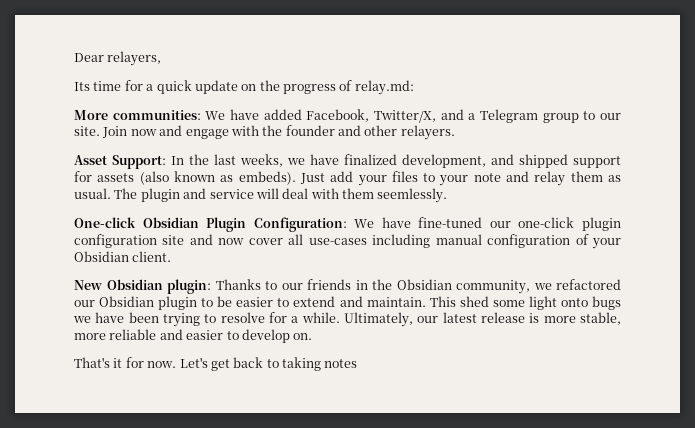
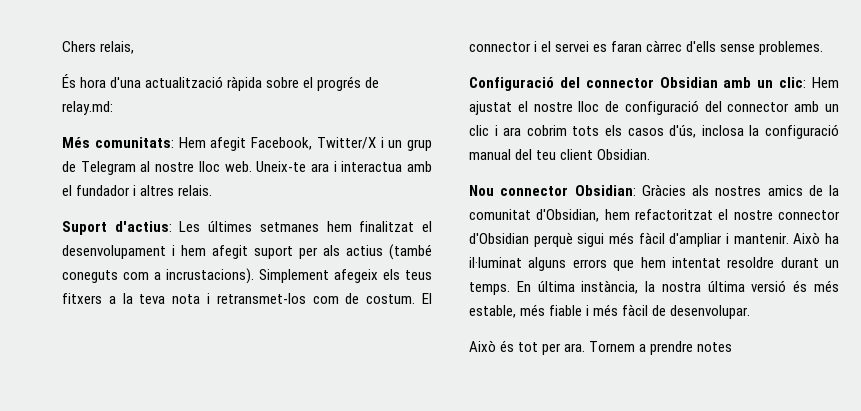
[74,51,162,66] [74,80,414,95] [74,109,621,123] [74,125,455,140] [74,154,621,169] [74,171,621,186] [74,188,448,203] [74,217,621,232] [74,234,621,249] [74,251,172,262] [74,279,621,294] [74,296,621,310] [73,312,621,327] [74,329,313,343] [74,357,321,371] Dear relayers, // Its time for a quick update on the progress of relay.md: // More communities: We have added Facebook, Twitter/X, and a Telegram group to our site. Join now and engage with the founder and other relayers. // Asset Support: In the last weeks, we have finalized development, and shipped support for assets (also known as embeds). Just add your files to your note and relay them as usual. The plugin and service will deal with them seemlessly. // One-click Obsidian Plugin Configuration: We have fine-tuned our one-click plugin configuration site and now cover all use-cases including manual configuration of your Obsidian client. // New Obsidian plugin: Thanks to our friends in the Obsidian community, we refactored our Obsidian plugin to be easier to extend and maintain. This shed some light onto bugs we have been trying to resolve for a while. Ultimately, our latest release is more stable, more reliable and easier to develop on. // That's it for now. Let's get back to taking -> [62,41,135,54] [62,74,380,91] [62,101,113,115] [62,137,432,151] [62,161,432,175] [62,185,213,196] [62,221,433,235] [62,244,432,260] [62,268,432,284] [62,293,433,304] [469,40,824,55] [469,77,839,91] [469,100,839,115] [469,124,839,139] [469,149,651,160] [469,184,839,196] [469,209,840,222] [469,232,839,247] [469,257,839,271] [469,280,839,295] [469,304,751,319] [469,340,694,355] Chers relais, // És hora d'una actualització ràpida sobre el progrés de relay.md: // Més comunitats: Hem afegit Facebook, Twitter/X i un grup de Telegram al nostre lloc web. Uneix-te ara i interactua amb el fundador i altres relais. // Suport d'actius: Les últimes setmanes hem finalitzat el desenvolupament i hem afegit suport per als actius (també coneguts com a incrustacions). Simplement afegeix els teus fitxers a la teva nota i retransmet-los com de costum. El connector i el servei es faran càrrec d'ells sense problemes. // Configuració del connector Obsidian amb un clic: Hem ajustat el nostre lloc de configuració del connector amb un clic i ara cobrim tots els casos d'ús, inclosa la configuració manual del teu client Obsidian. // Nou connector Obsidian: Gràcies als nostres amics de la comunitat d'Obsidian, hem refactoritzat el nostre connector d'Obsidian perquè sigui més fàcil d'ampliar i mantenir. Això ha il·luminat alguns errors que hem intentat resoldre durant un temps. En última instància, la nostra última versió és més estable, més fiable i més fàcil de desenvolupar. // Això és tot per ara. Tornem a prendre

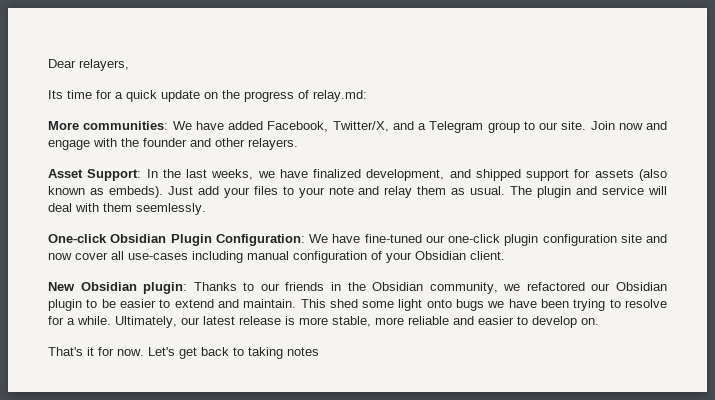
[62,41,135,54] [62,74,380,91] [62,101,113,115] [62,137,432,151] [62,161,432,175] [62,185,213,196] [62,221,433,235] [62,244,432,260] [62,268,432,284] [62,293,433,304] [469,40,824,55] [469,77,839,91] [469,100,839,115] [469,124,839,139] [469,149,651,160] [469,184,839,196] [469,209,840,222] [469,232,839,247] [469,257,839,271] [469,280,839,295] [469,304,751,319] [469,340,694,355] Chers relais, // És hora d'una actualització ràpida sobre el progrés de relay.md: // Més comunitats: Hem afegit Facebook, Twitter/X i un grup de Telegram al nostre lloc web. Uneix-te ara i interactua amb el fundador i altres relais. // Suport d'actius: Les últimes setmanes hem finalitzat el desenvolupament i hem afegit suport per als actius (també coneguts com a incrustacions). Simplement afegeix els teus fitxers a la teva nota i retransmet-los com de costum. El connector i el servei es faran càrrec d'ells sense problemes. // Configuració del connector Obsidian amb un clic: Hem ajustat el nostre lloc de configuració del connector amb un clic i ara cobrim tots els casos d'ús, inclosa la configuració manual del teu client Obsidian. // Nou connector Obsidian: Gràcies als nostres amics de la comunitat d'Obsidian, hem refactoritzat el nostre connector d'Obsidian perquè sigui més fàcil d'ampliar i mantenir. Això ha il·luminat alguns errors que hem intentat resoldre durant un temps. En última instància, la nostra última versió és més estable, més fiable i més fàcil de desenvolupar. // Això és tot per ara. Tornem a prendre -> [48,59,129,71] [48,90,367,102] [48,121,667,133] [48,138,298,150] [48,169,667,181] [48,186,668,198] [48,203,206,215] [48,234,667,246] [48,251,505,263] [48,282,667,294] [48,299,667,311] [48,316,599,328] [48,347,283,359] Dear relayers, // Its time for a quick update on the progress of relay.md: // More communities: We have added Facebook, Twitter/X, and a Telegram group to our site. Join now and engage with the founder and other relayers. // Asset Support: In the last weeks, we have finalized development, and shipped support for assets (also known as embeds). Just add your files to your note and relay them as usual. The plugin and service will deal with them seemlessly. // One-click Obsidian Plugin Configuration: We have fine-tuned our one-click plugin configuration site and now cover all use-cases including manual configuration of your Obsidian client. // New Obsidian plugin: Thanks to our friends in the Obsidian community, we refactored our Obsidian plugin to be easier to extend and maintain. This shed some light onto bugs we have been trying to resolve for a while. Ultimately, our latest release is more stable, more reliable and easier to develop on. // That's it for now. Let's get back to taking

